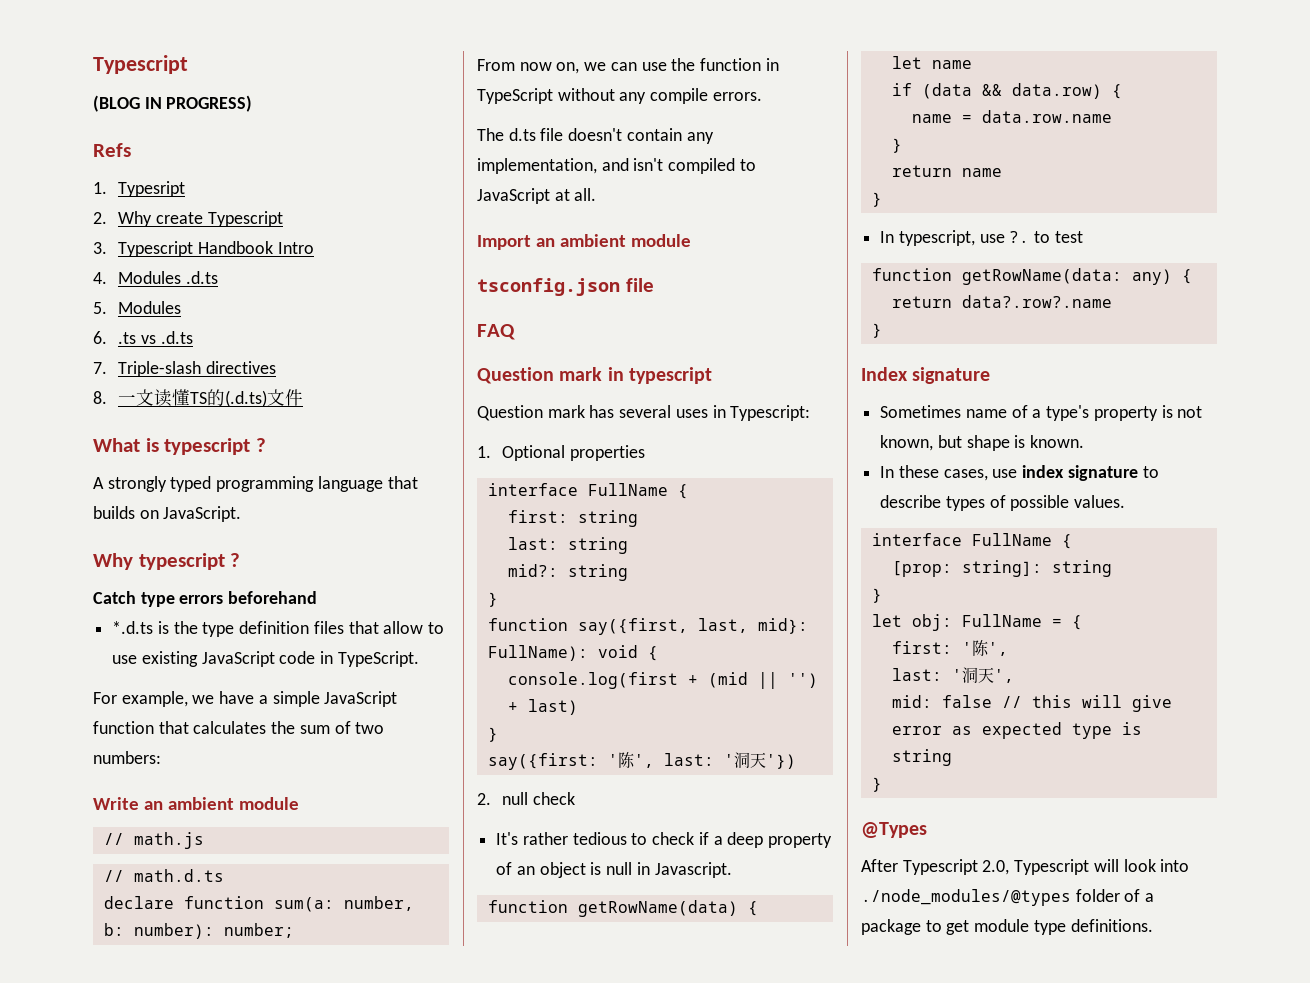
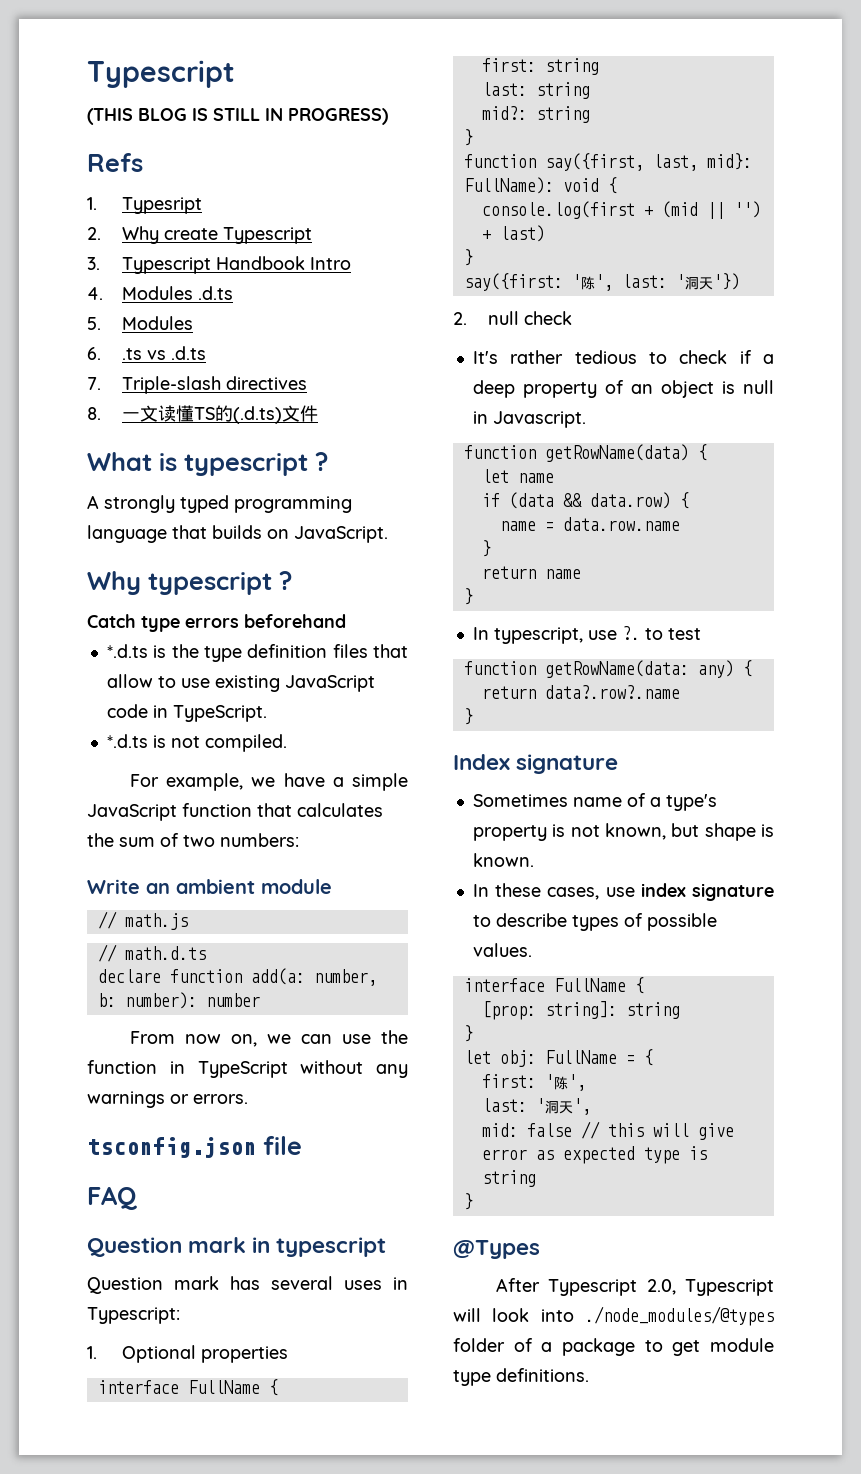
[93,55,188,74] [93,95,140,112] Typescript // (BLOG -> [87,60,235,88] [87,108,260,125] Typescript // (THIS BLOG IS STILL
(419, 659) none -> [106,734,287,752] // *.d.ts is not compiled.
[273,897,334,912] sum(a: -> [250,968,305,985] add(a:
[223,923,294,938] number; -> [205,993,260,1007] number
[650,88,709,104] compile -> [87,1091,189,1108] warnings or
[477,128,714,144] [477,158,756,174] [477,188,597,204] [477,234,691,250] // The d.ts file doesn't contain any implementation, and isn't compiled to JavaScript at all. // Import an ambient module -> (248, 1099) none

